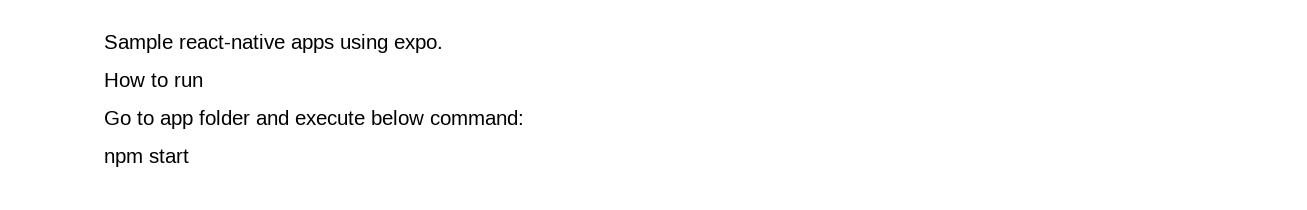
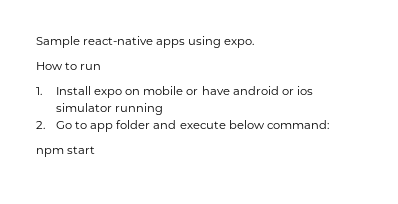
(203, 81) none -> [36,86,313,98] [56,103,164,115] [36,121,45,129] 1. Install expo on mobile or have android or ios simulator running // 2.

